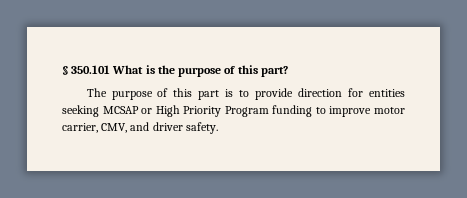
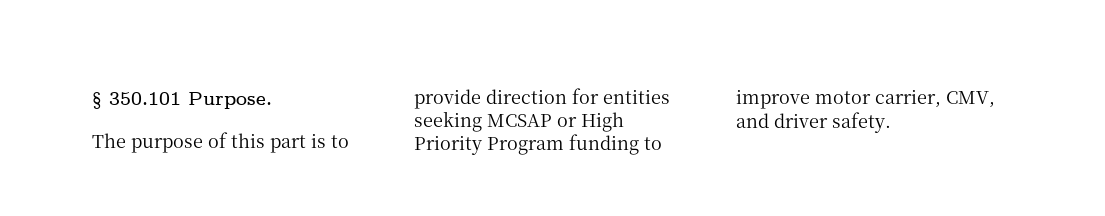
[112,65,288,77] What is the purpose of this part? -> [188,92,272,109] Purpose.

